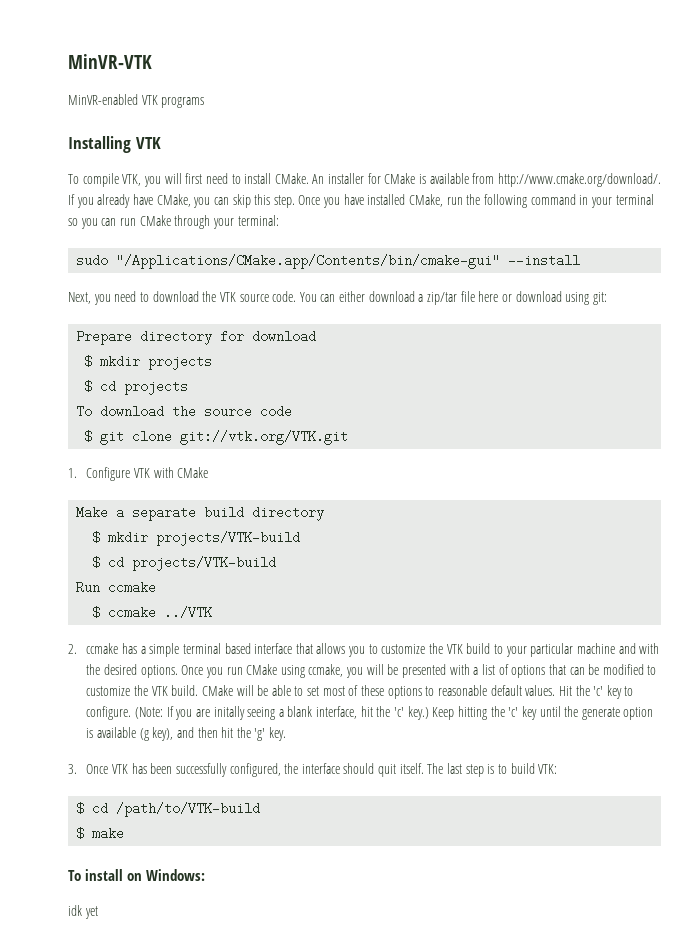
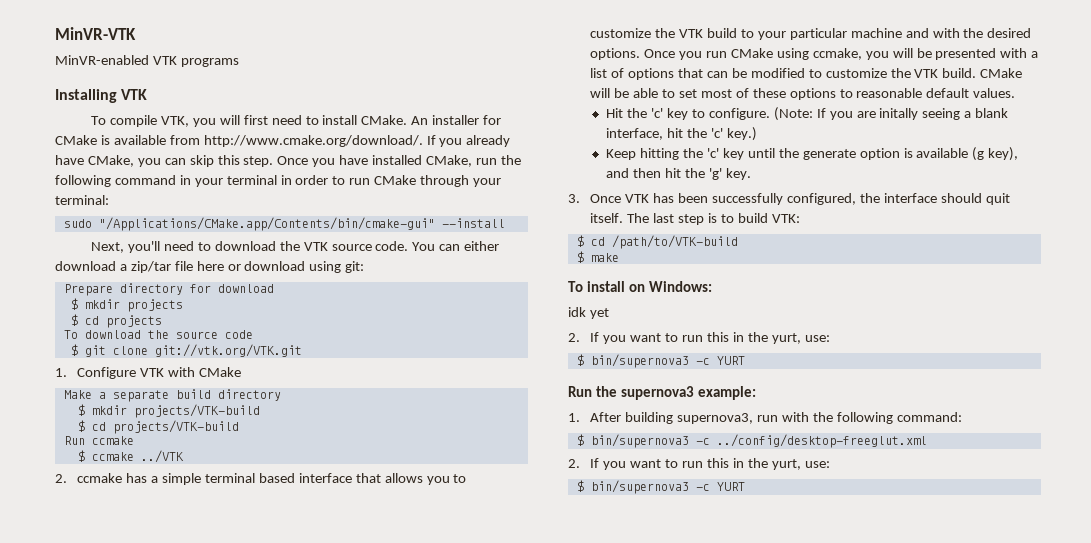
[68,218,117,229] so you can -> [280,175,346,185] in order to
[93,294,111,305] you -> [128,241,161,253] you'll
(556, 690) none -> (1016, 93) //
(429, 713) none -> (757, 134) //
(98, 912) none -> [568,332,830,344] [576,354,745,368] [568,386,756,400] [568,412,962,424] [576,434,927,448] [568,458,830,470] [576,480,745,494] // 2. If you want to run this in the yurt, use: // $ bin/supernova3 -c YURT // Run the supernova3 example: // 1. After building supernova3, run with the following command: // $ bin/supernova3 -c ../config/desktop-freeglut.xml // 2. If you want to run this in the yurt, use: // $ bin/supernova3 -c YURT

